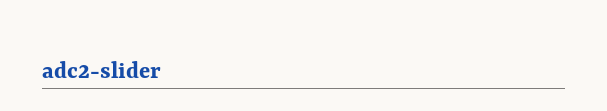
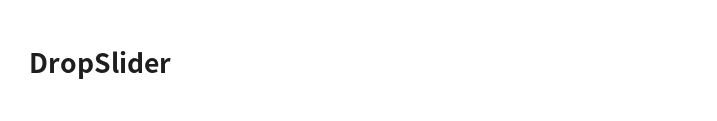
[42,61,161,78] adc2-slider -> [29,51,171,79] DropSlider

